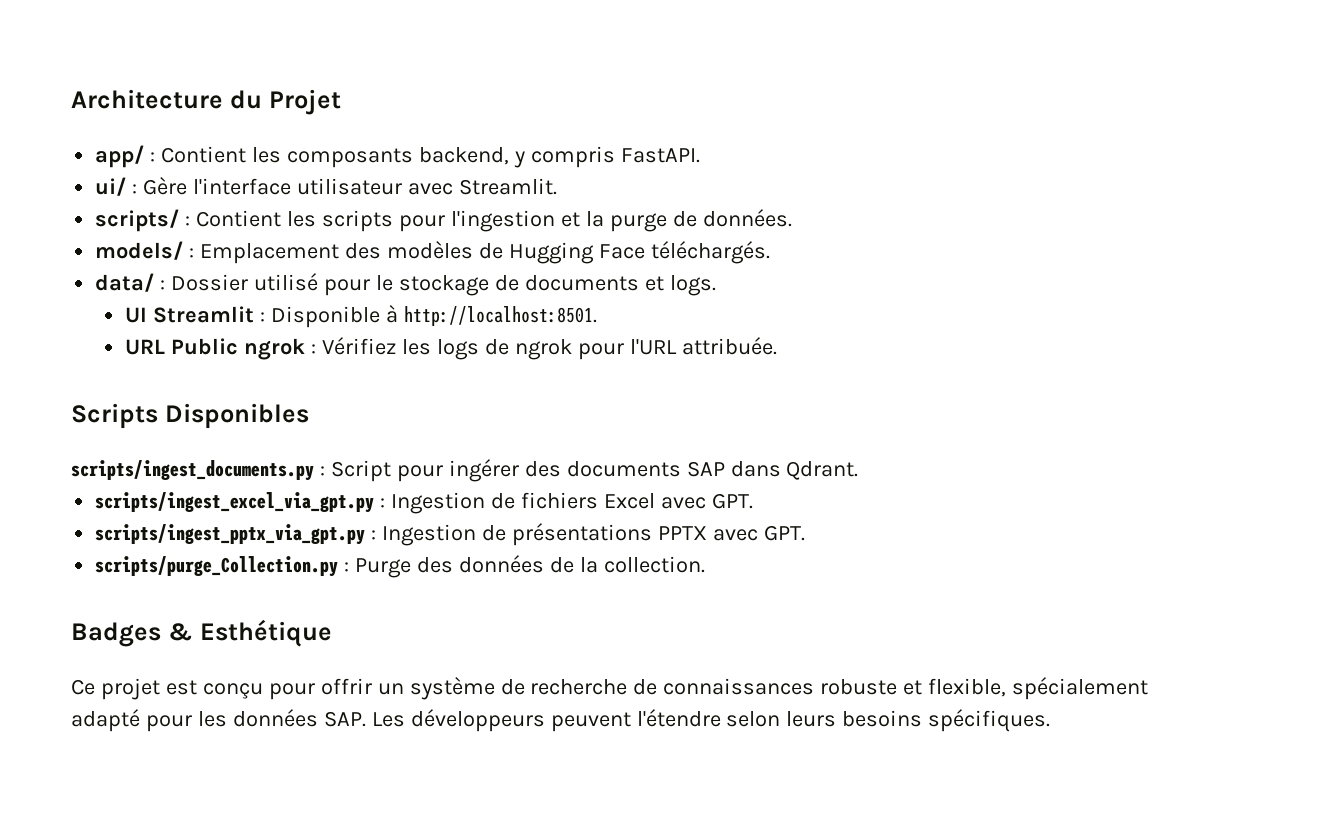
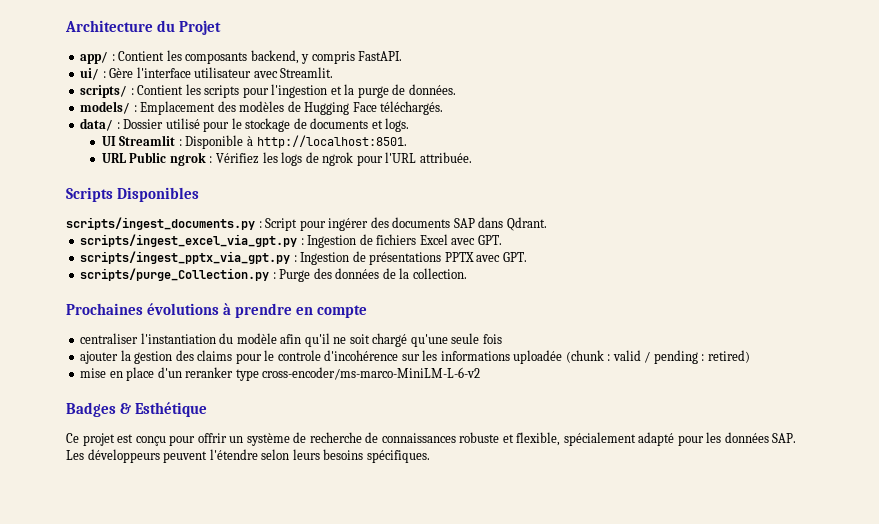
(705, 564) none -> [66,303,367,318] [80,333,502,347] [80,350,750,364] [80,367,481,381] // Prochaines évolutions à prendre en compte // centraliser l'instantiation du modèle afin qu'il ne soit chargé qu'une seule fois // ajouter la gestion des claims pour le controle d'incohérence sur les informations uploadée (chunk : valid / pending : retired) // mise en place d'un reranker type cross-encoder/ms-marco-MiniLM-L-6-v2

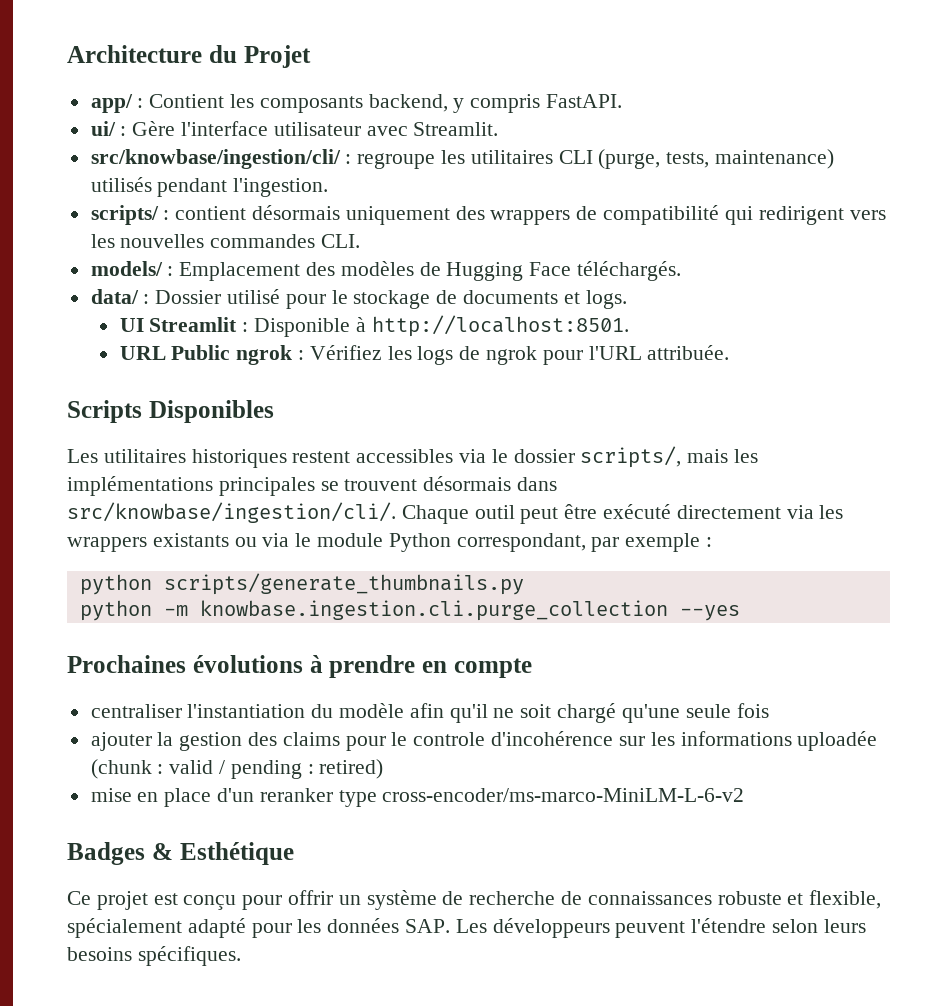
[80,84,456,98] scripts/ : Contient les scripts pour l'ingestion et la purge de données. -> [90,149,835,169] [90,177,329,197] [90,205,886,225] [90,234,361,248] src/knowbase/ingestion/cli/ : regroupe les utilitaires CLI (purge, tests, maintenance) utilisés pendant l'ingestion. // scripts/ : contient désormais uniquement des wrappers de compatibilité qui redirigent vers les nouvelles commandes CLI.
[66,217,547,231] [80,234,502,248] [80,251,527,265] [80,268,467,282] scripts/ingest_documents.py : Script pour ingérer des documents SAP dans Qdrant. // scripts/ingest_excel_via_gpt.py : Ingestion de fichiers Excel avec GPT. // scripts/ingest_pptx_via_gpt.py : Ingestion de présentations PPTX avec GPT. // scripts/purge_Collection.py : Purge des données de la collection. -> [67,446,759,468] [67,476,558,496] [67,502,844,524] [67,533,713,552] [79,573,524,595] [79,600,740,621] Les utilitaires historiques restent accessibles via le dossier scripts/, mais les implémentations principales se trouvent désormais dans src/knowbase/ingestion/cli/. Chaque outil peut être exécuté directement via les wrappers existants ou via le module Python correspondant, par exemple : // python scripts/generate_thumbnails.py // python -m knowbase.ingestion.cli.purge_collection --yes

